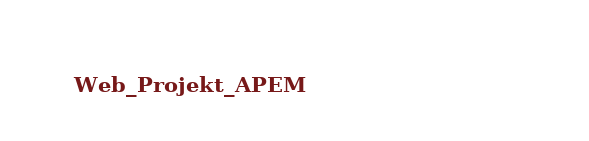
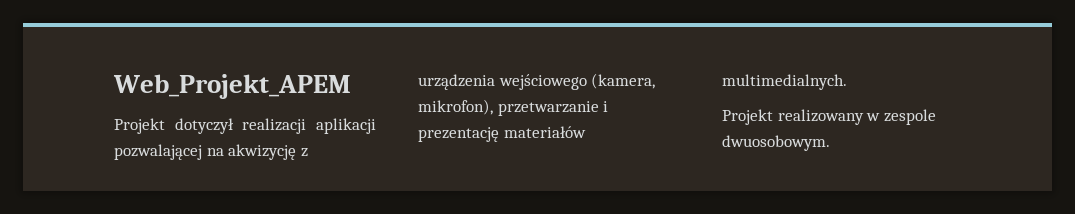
(306, 86) none -> [114,118,376,134] [114,144,308,160] [418,73,656,90] [418,99,609,116] [418,126,586,142] [722,74,847,90] [722,109,936,125] [722,135,830,151] // Projekt dotyczył realizacji aplikacji pozwalającej na akwizycję z urządzenia wejściowego (kamera, mikrofon), przetwarzanie i prezentację materiałów multimedialnych. // Projekt realizowany w zespole dwuosobowym.

